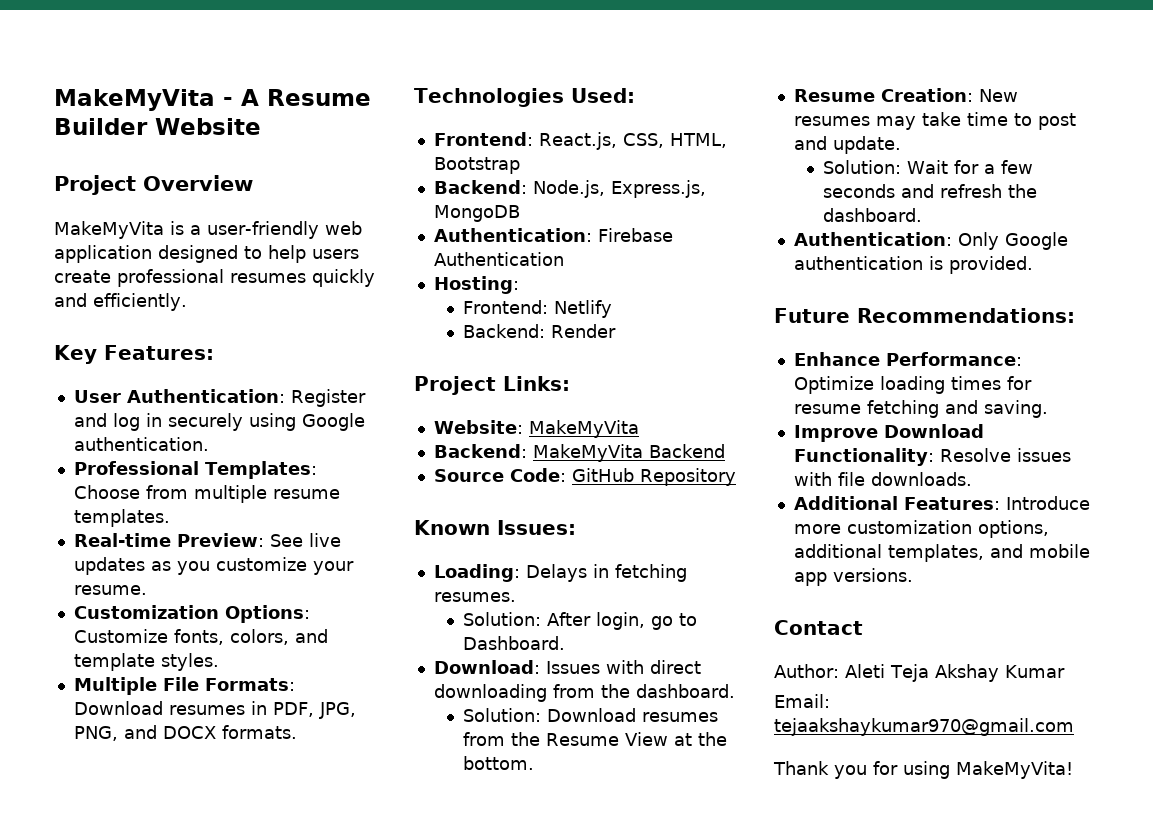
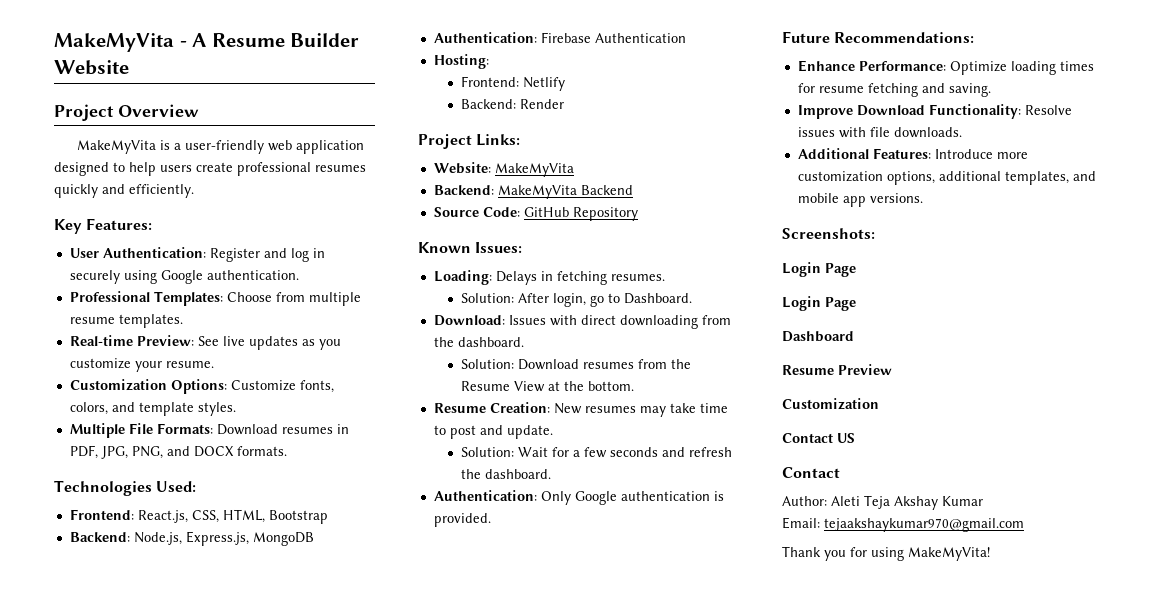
(913, 575) none -> [782,228,875,239] [782,262,856,277] [782,296,856,311] [782,331,854,342] [782,364,892,375] [782,398,879,410] [782,433,855,443] // Screenshots: // Login Page // Login Page // Dashboard // Resume Preview // Customization // Contact US

